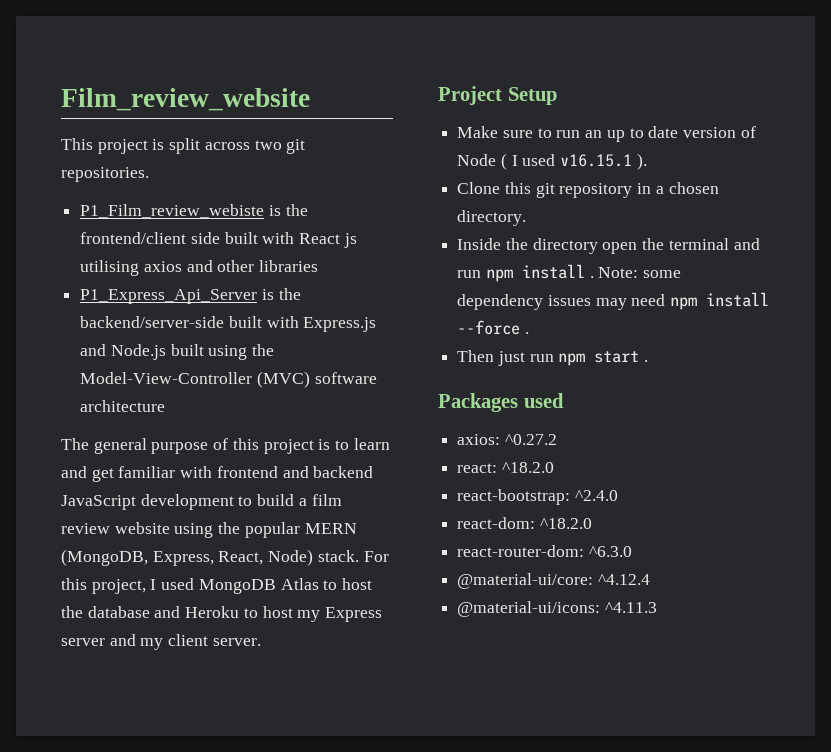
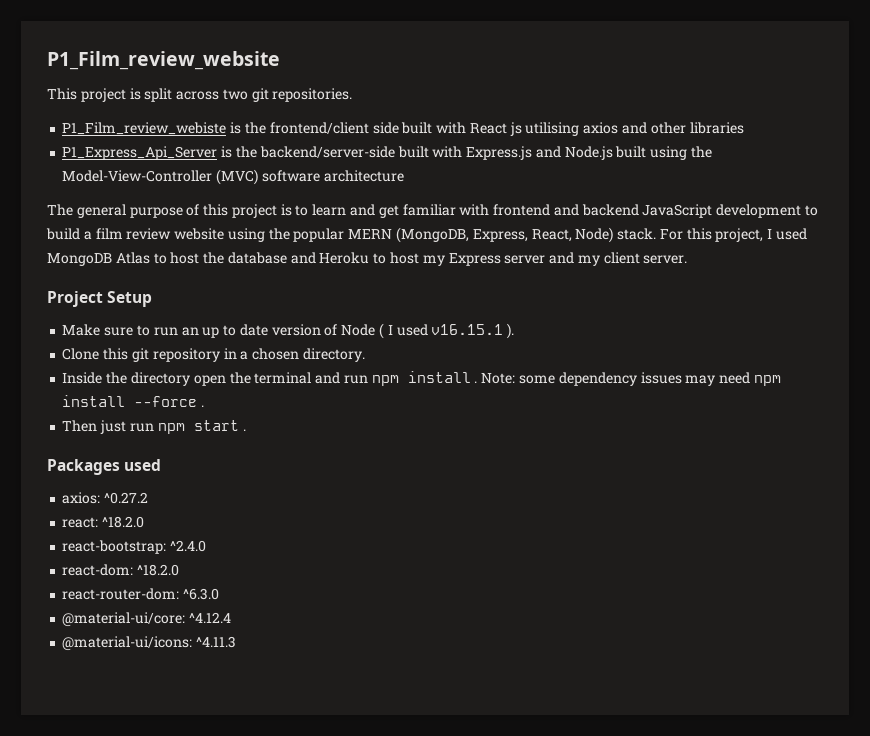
[61,88,310,111] Film_review_website -> [47,51,280,70] P1_Film_review_website

